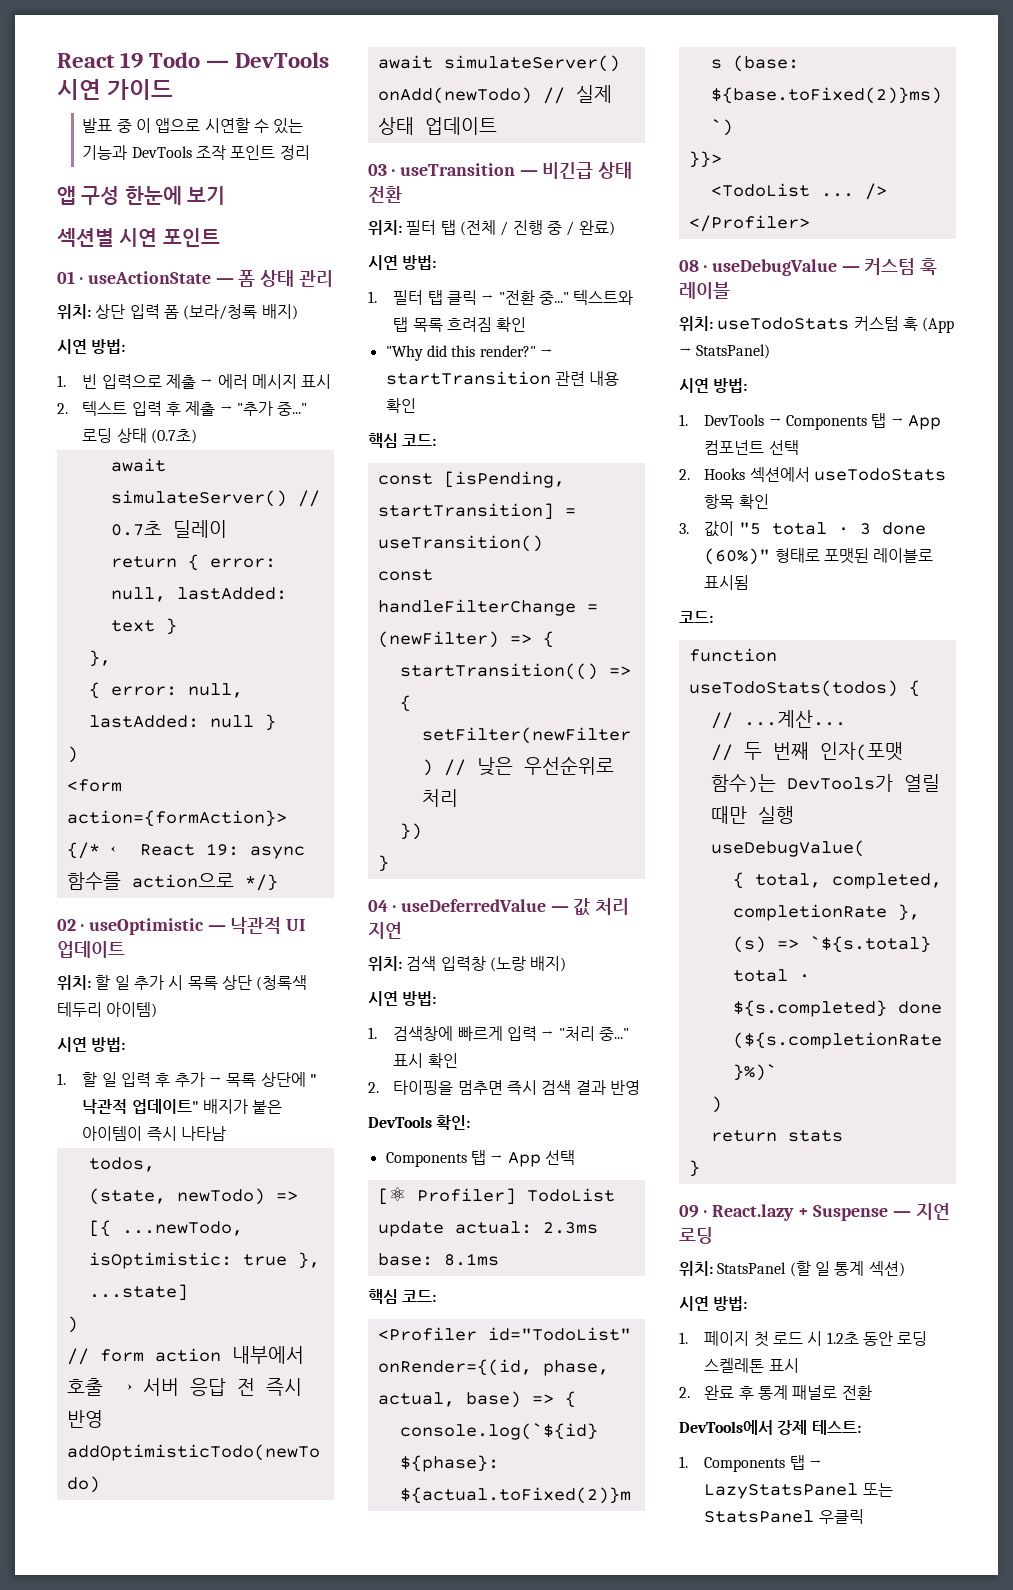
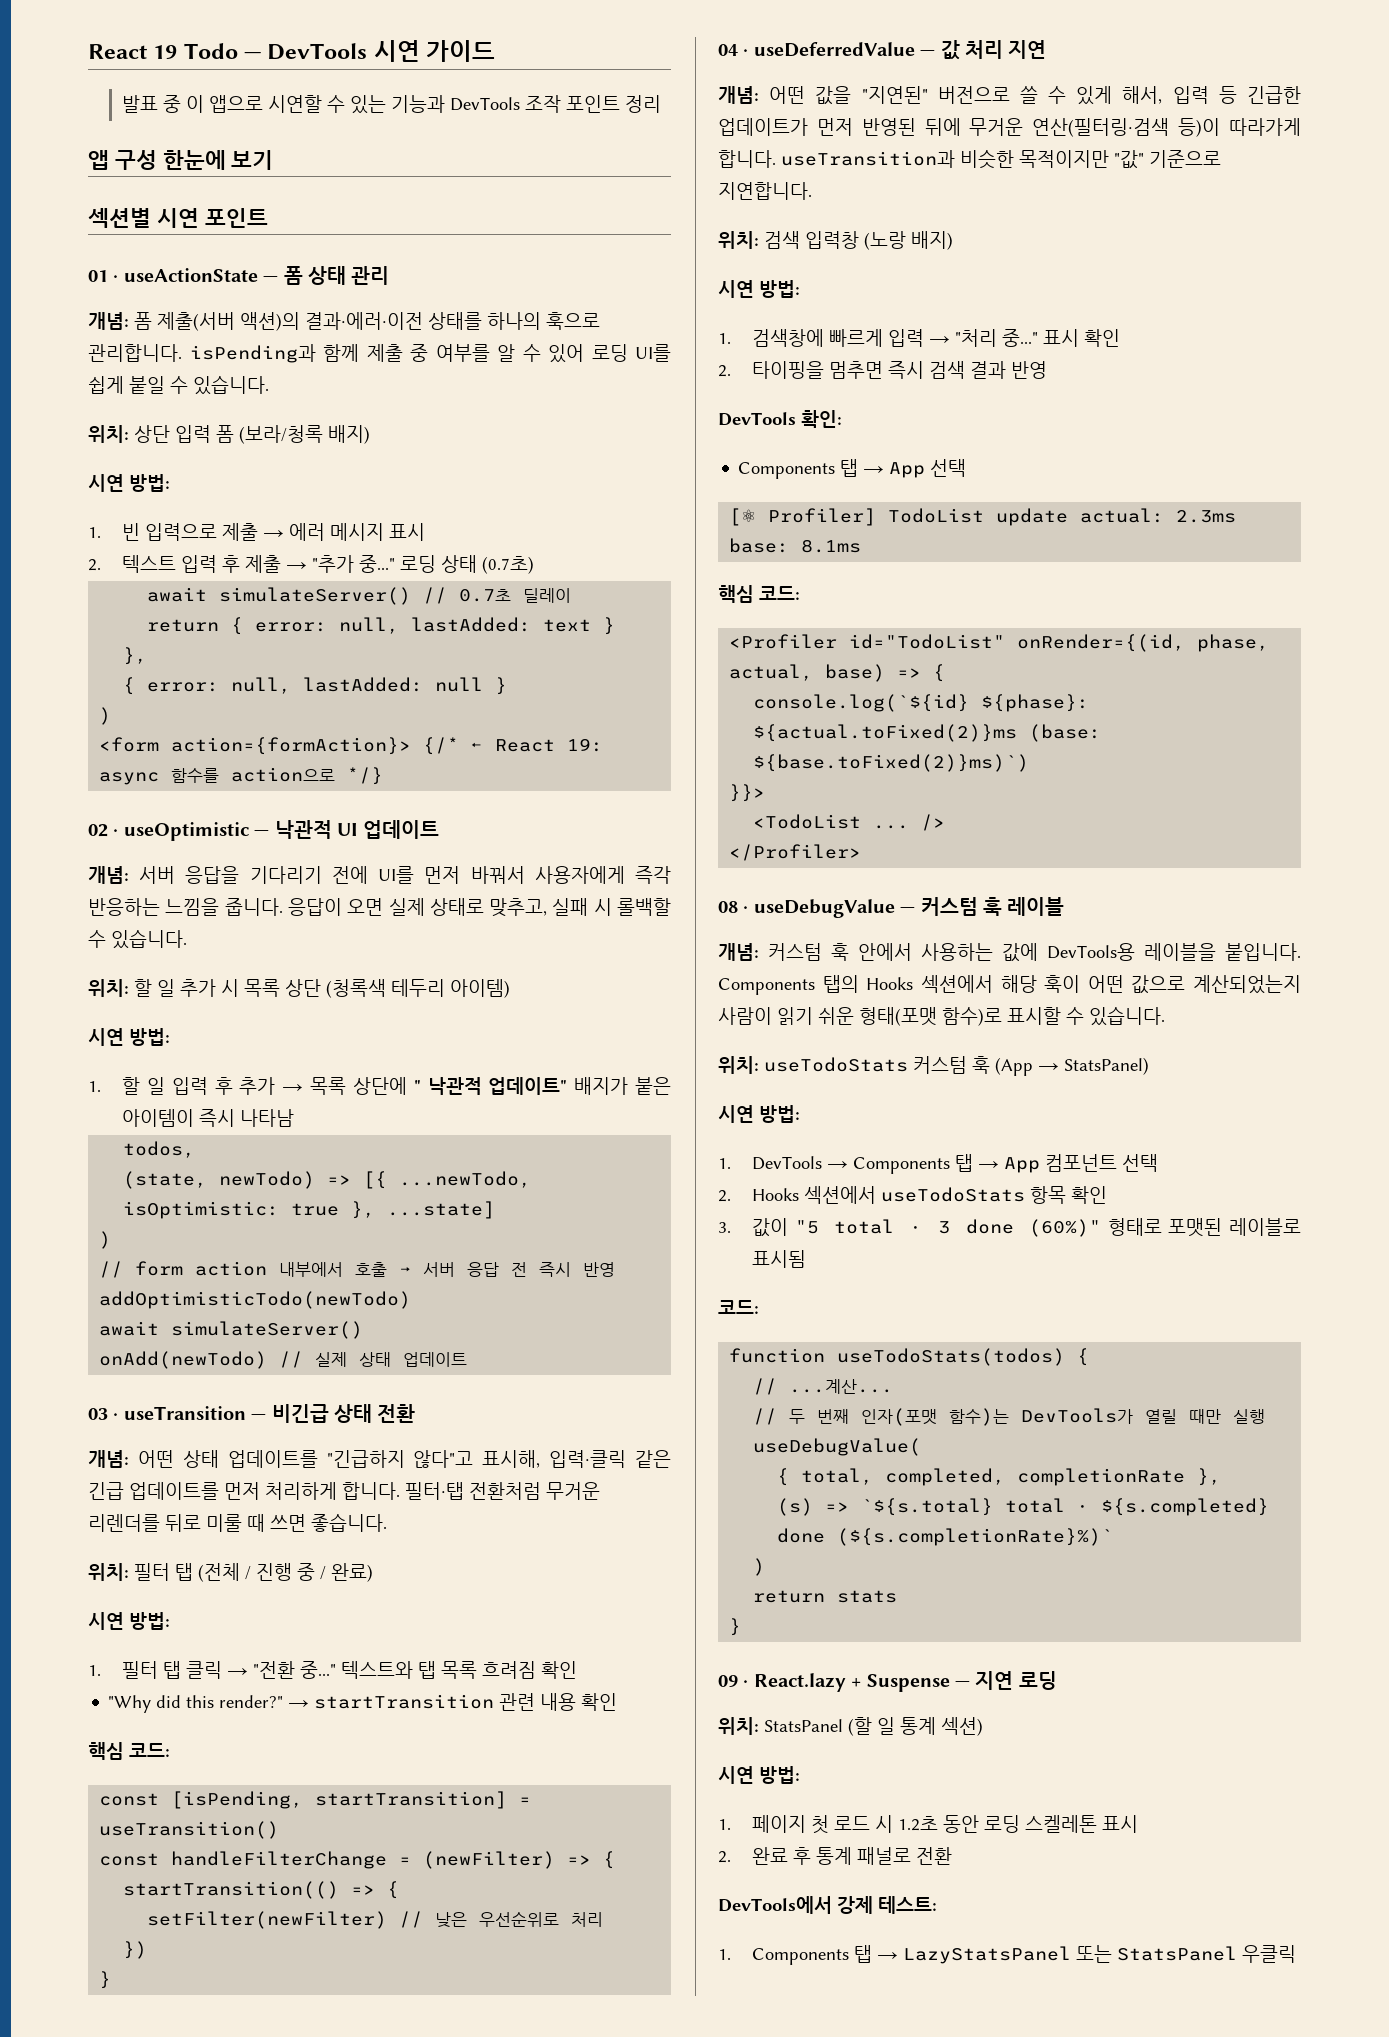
(334, 278) none -> [88,312,600,331] [88,344,671,363] [88,375,269,395] // 개념: 폼 제출(서버 액션)의 결과·에러·이전 상태를 하나의 훅으로 관리합니다. isPending과 함께 제출 중 여부를 알 수 있어 로딩 UI를 쉽게 붙일 수 있습니다.
(125, 949) none -> [88,866,671,884] [88,898,671,917] [88,929,187,949] // 개념: 서버 응답을 기다리기 전에 UI를 먼저 바꿔서 사용자에게 즉각 반응하는 느낌을 줍니다. 응답이 오면 실제 상태로 맞추고, 실패 시 롤백할 수 있습니다.
(402, 194) none -> [88,1450,671,1468] [88,1482,600,1500] [88,1513,387,1532] // 개념: 어떤 상태 업데이트를 "긴급하지 않다"고 표시해, 입력·클릭 같은 긴급 업데이트를 먼저 처리하게 합니다. 필터·탭 전환처럼 무거운 리렌더를 뒤로 미룰 때 쓰면 좋습니다.
(402, 930) none -> [718,86,1301,105] [718,118,1301,137] [718,149,1221,169] [718,182,812,200] // 개념: 어떤 값을 "지연된" 버전으로 쓸 수 있게 해서, 입력 등 긴급한 업데이트가 먼저 반영된 뒤에 무거운 연산(필터링·검색 등)이 따라가게 합니다. useTransition과 비슷한 목적이지만 "값" 기준으로 지연합니다.
(730, 290) none -> [718,943,1301,962] [718,975,1301,995] [718,1006,1165,1026] // 개념: 커스텀 훅 안에서 사용하는 값에 DevTools용 레이블을 붙입니다. Components 탭의 Hooks 섹션에서 해당 훅이 어떤 값으로 계산되었는지 사람이 읽기 쉬운 형태(포맷 함수)로 표시할 수 있습니다.

